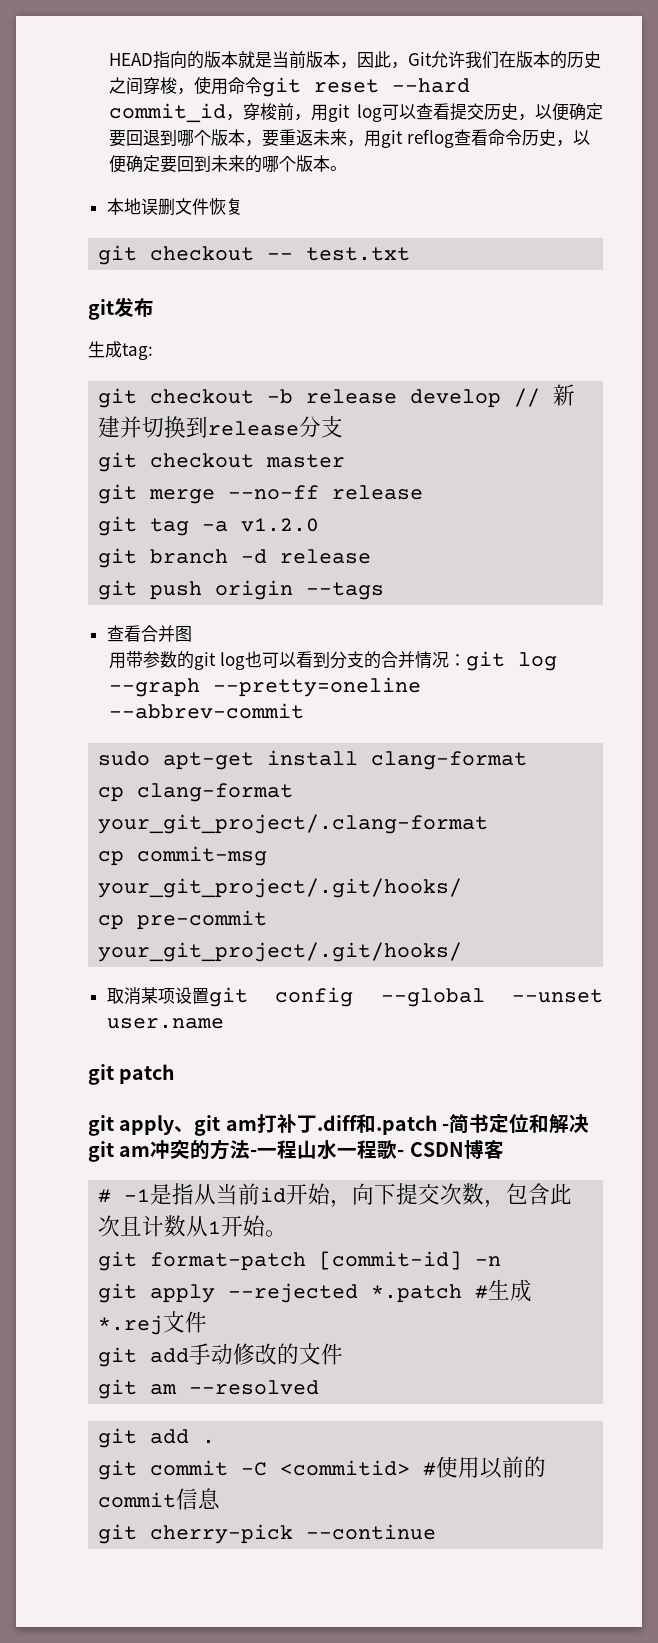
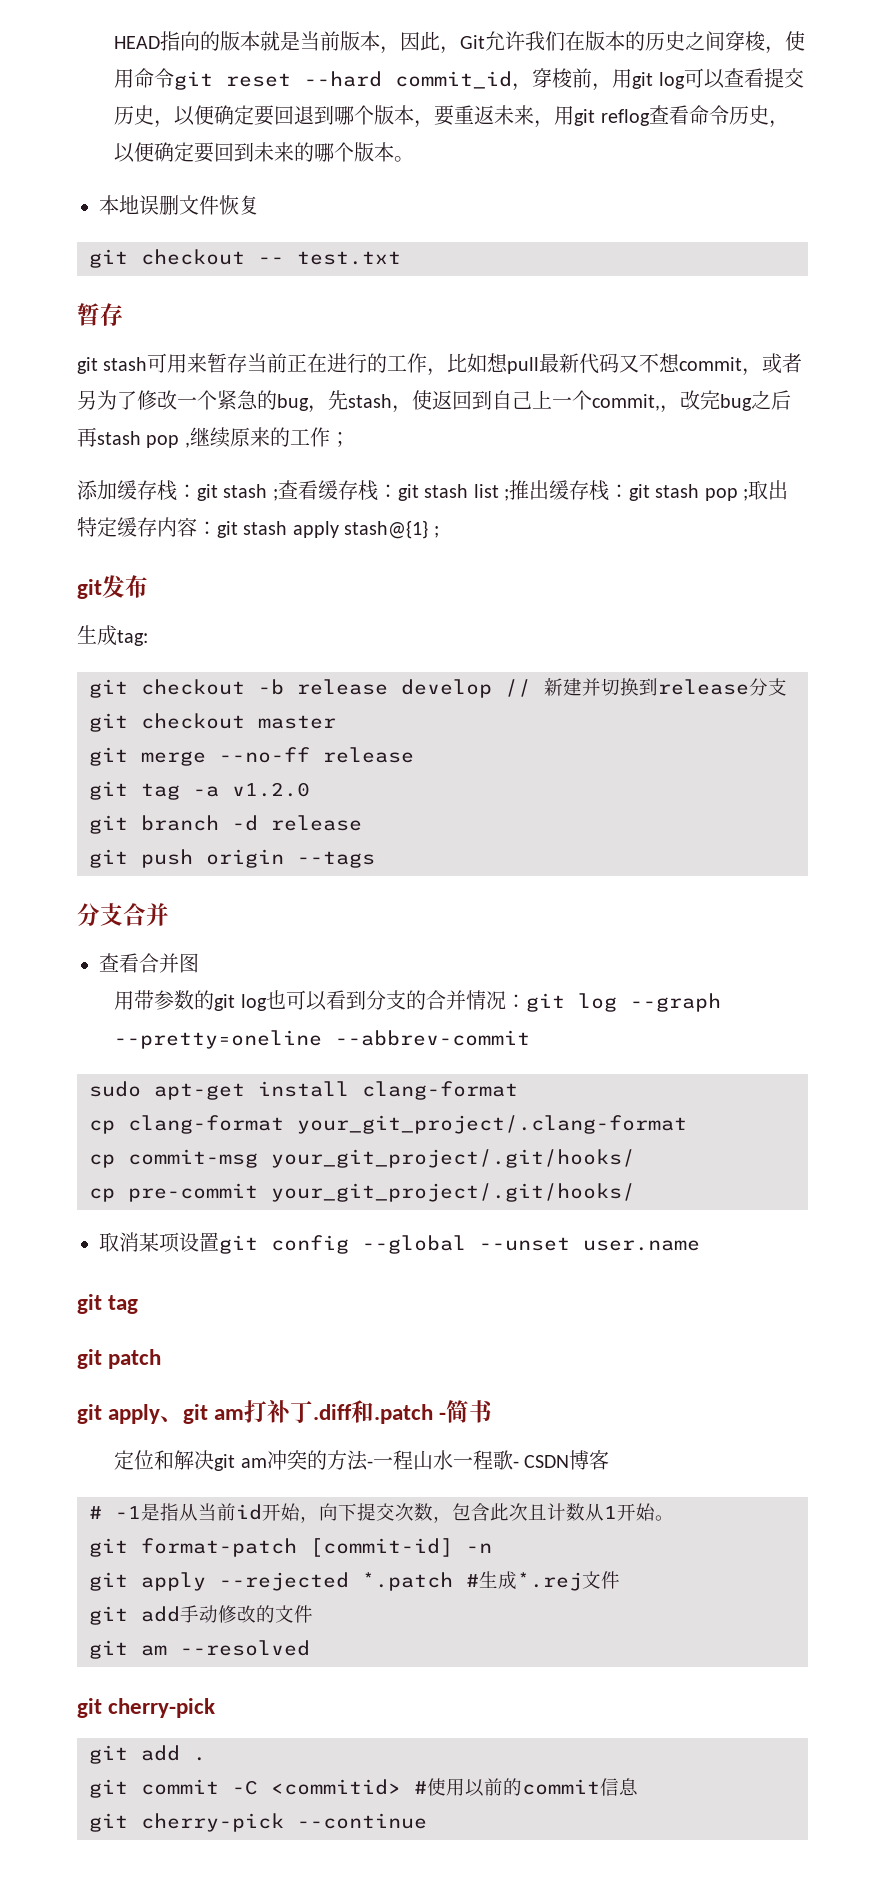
(411, 254) none -> [77,303,123,326] [77,353,803,376] [77,390,791,413] [77,427,350,448] [77,480,789,501] [77,517,439,539] // 暂存 // git stash可用来暂存当前正在进行的工作，比如想pull最新代码又不想commit，或者另为了修改一个紧急的bug，先stash，使返回到自己上一个commit,，改完bug之后再stash pop ,继续原来的工作； // 添加缓存栈：git stash ;查看缓存栈：git stash list ;推出缓存栈：git stash pop ;取出特定缓存内容：git stash apply stash@{1} ;
(385, 591) none -> [77,903,169,926] // 分支合并
(224, 1023) none -> [77,1294,139,1314] // git tag
(489, 1123) none -> (493, 1411) //
(320, 1387) none -> [77,1698,216,1718] // git cherry-pick

